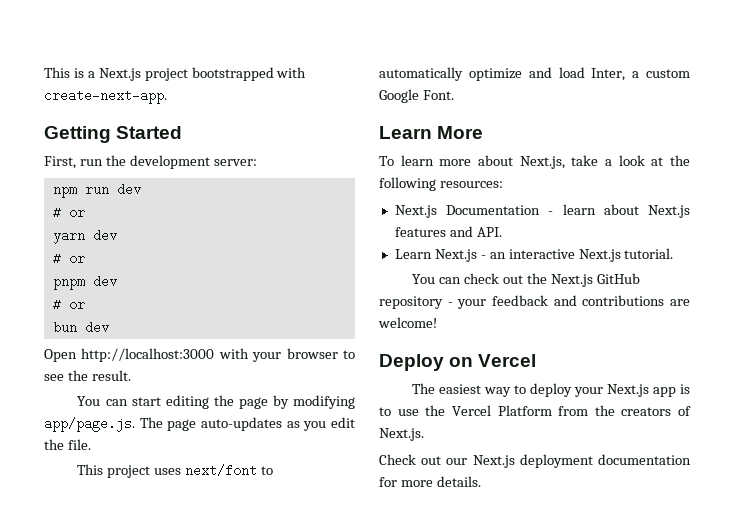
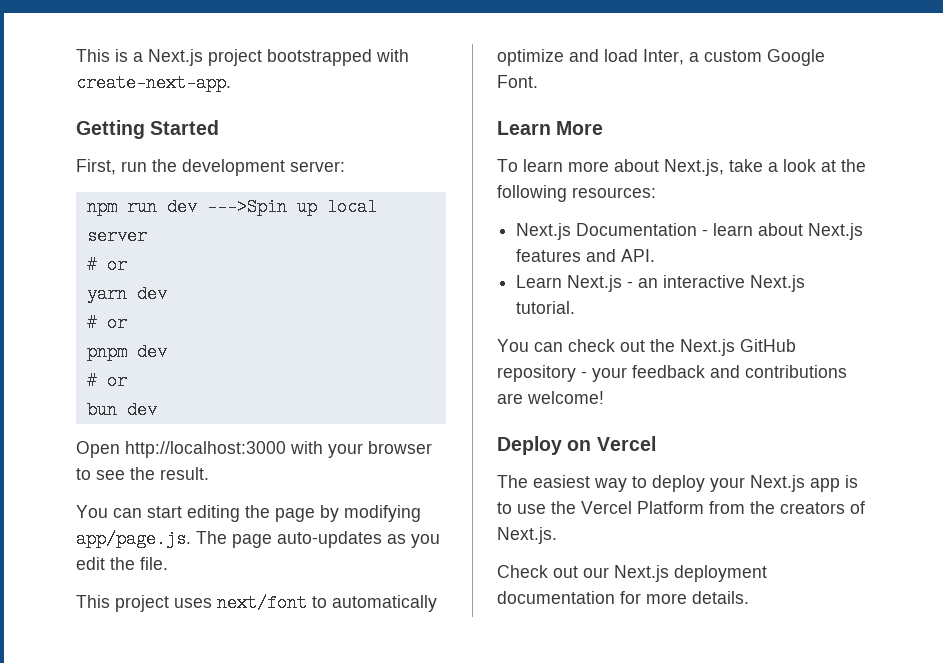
(141, 189) none -> [206,198,377,216] [86,227,147,245] --->Spin up local server

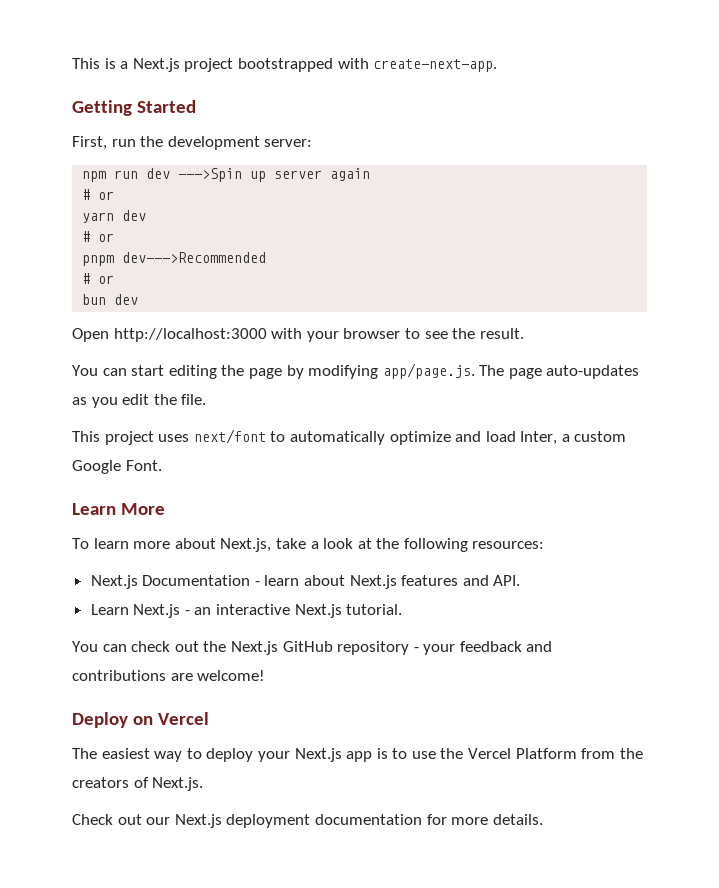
[326,198,377,216] local -> (267, 176) none
(147, 236) none -> [330,168,371,181] again
[136,343,167,361] dev -> [122,252,267,263] dev--->Recommended

